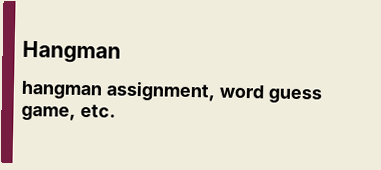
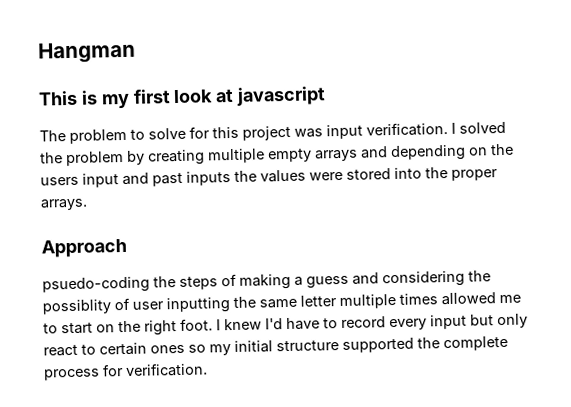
[21,80,322,104] [21,103,116,121] hangman assignment, word guess game, etc. -> [38,86,327,109] [39,121,506,144] [40,143,514,167] [40,166,498,188] [40,198,88,211] [41,238,127,258] [42,270,491,294] [42,292,521,315] [43,313,528,336] [43,335,508,357] [44,362,208,381] This is my first look at javascript // The problem to solve for this project was input verification. I solved the problem by creating multiple empty arrays and depending on the users input and past inputs the values were stored into the proper arrays. // Approach // psuedo-coding the steps of making a guess and considering the possiblity of user inputting the same letter multiple times allowed me to start on the right foot. I knew I'd have to record every input but only react to certain ones so my initial structure supported the complete process for verification.

